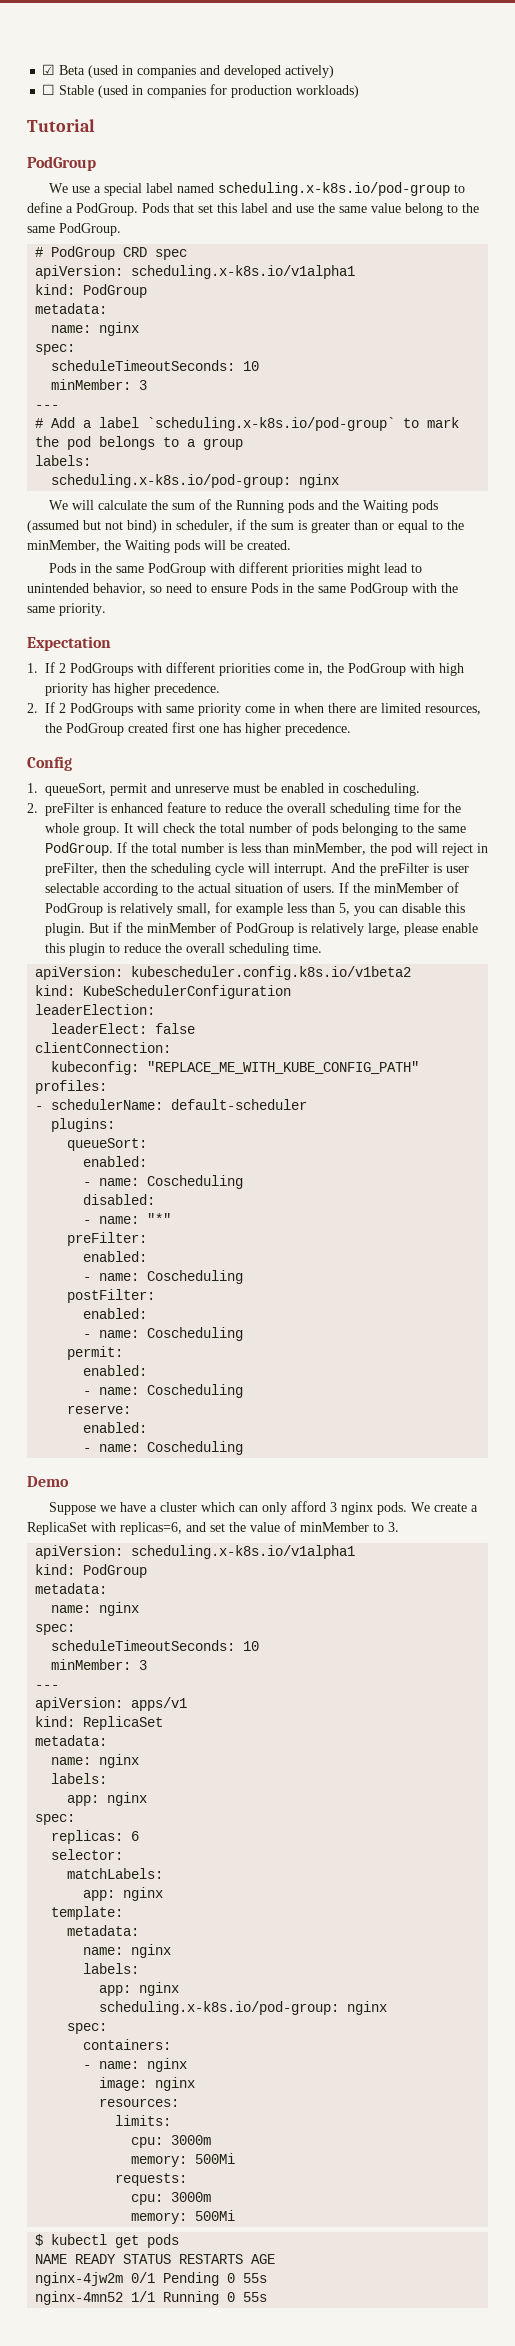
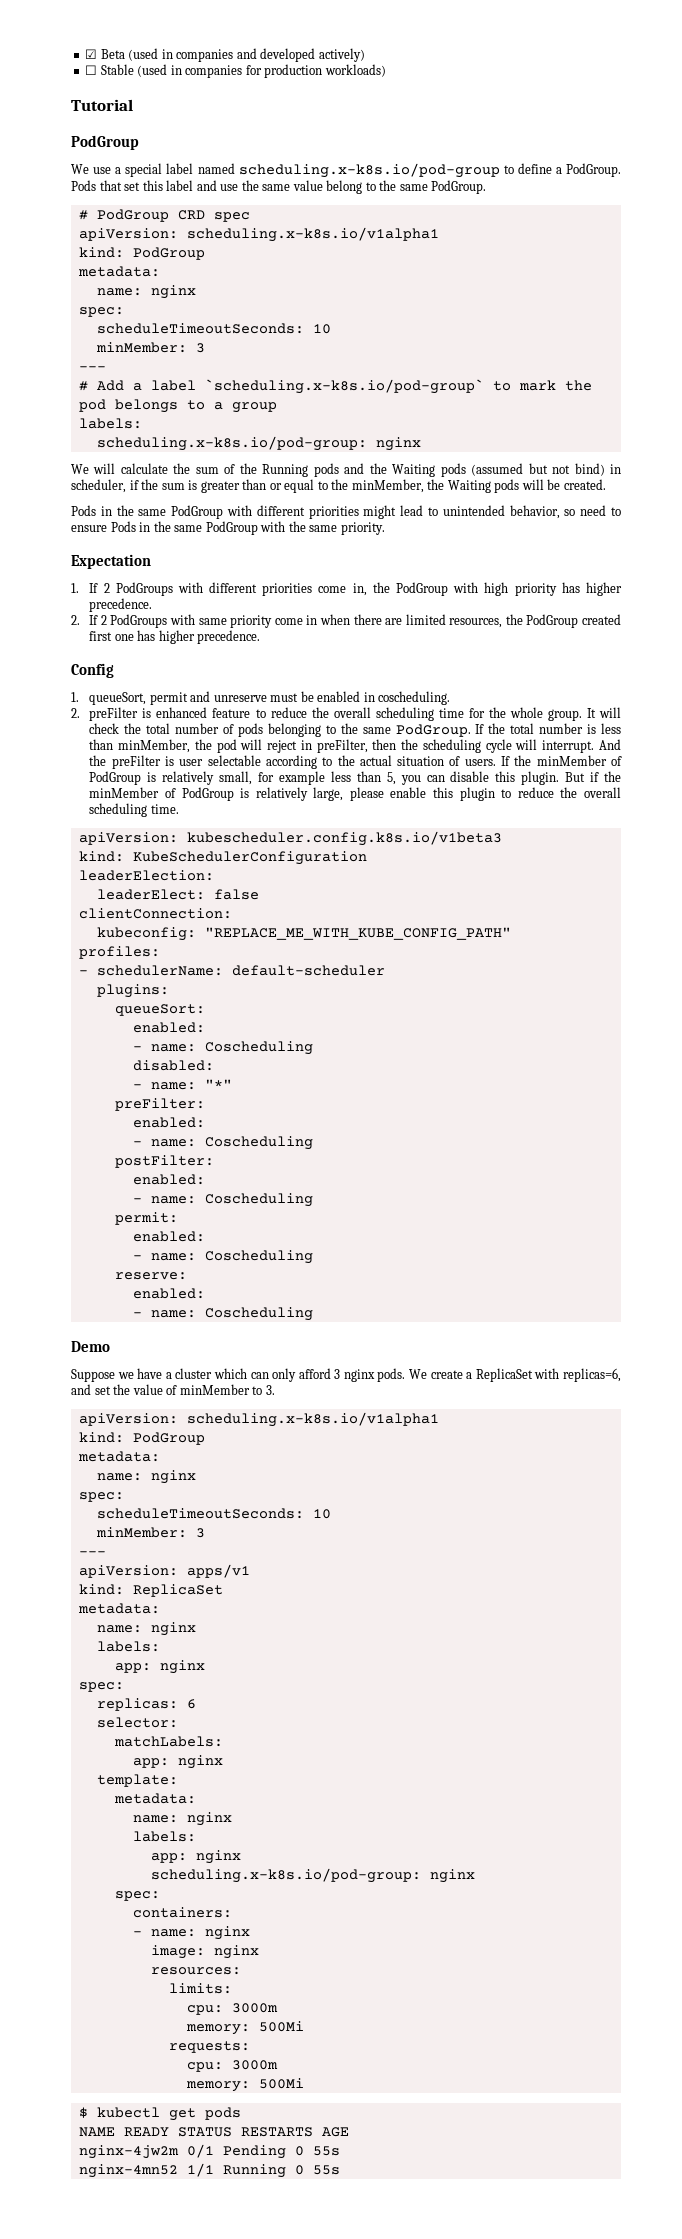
[131,966,412,980] kubescheduler.config.k8s.io/v1beta2 -> [186,831,502,846] kubescheduler.config.k8s.io/v1beta3

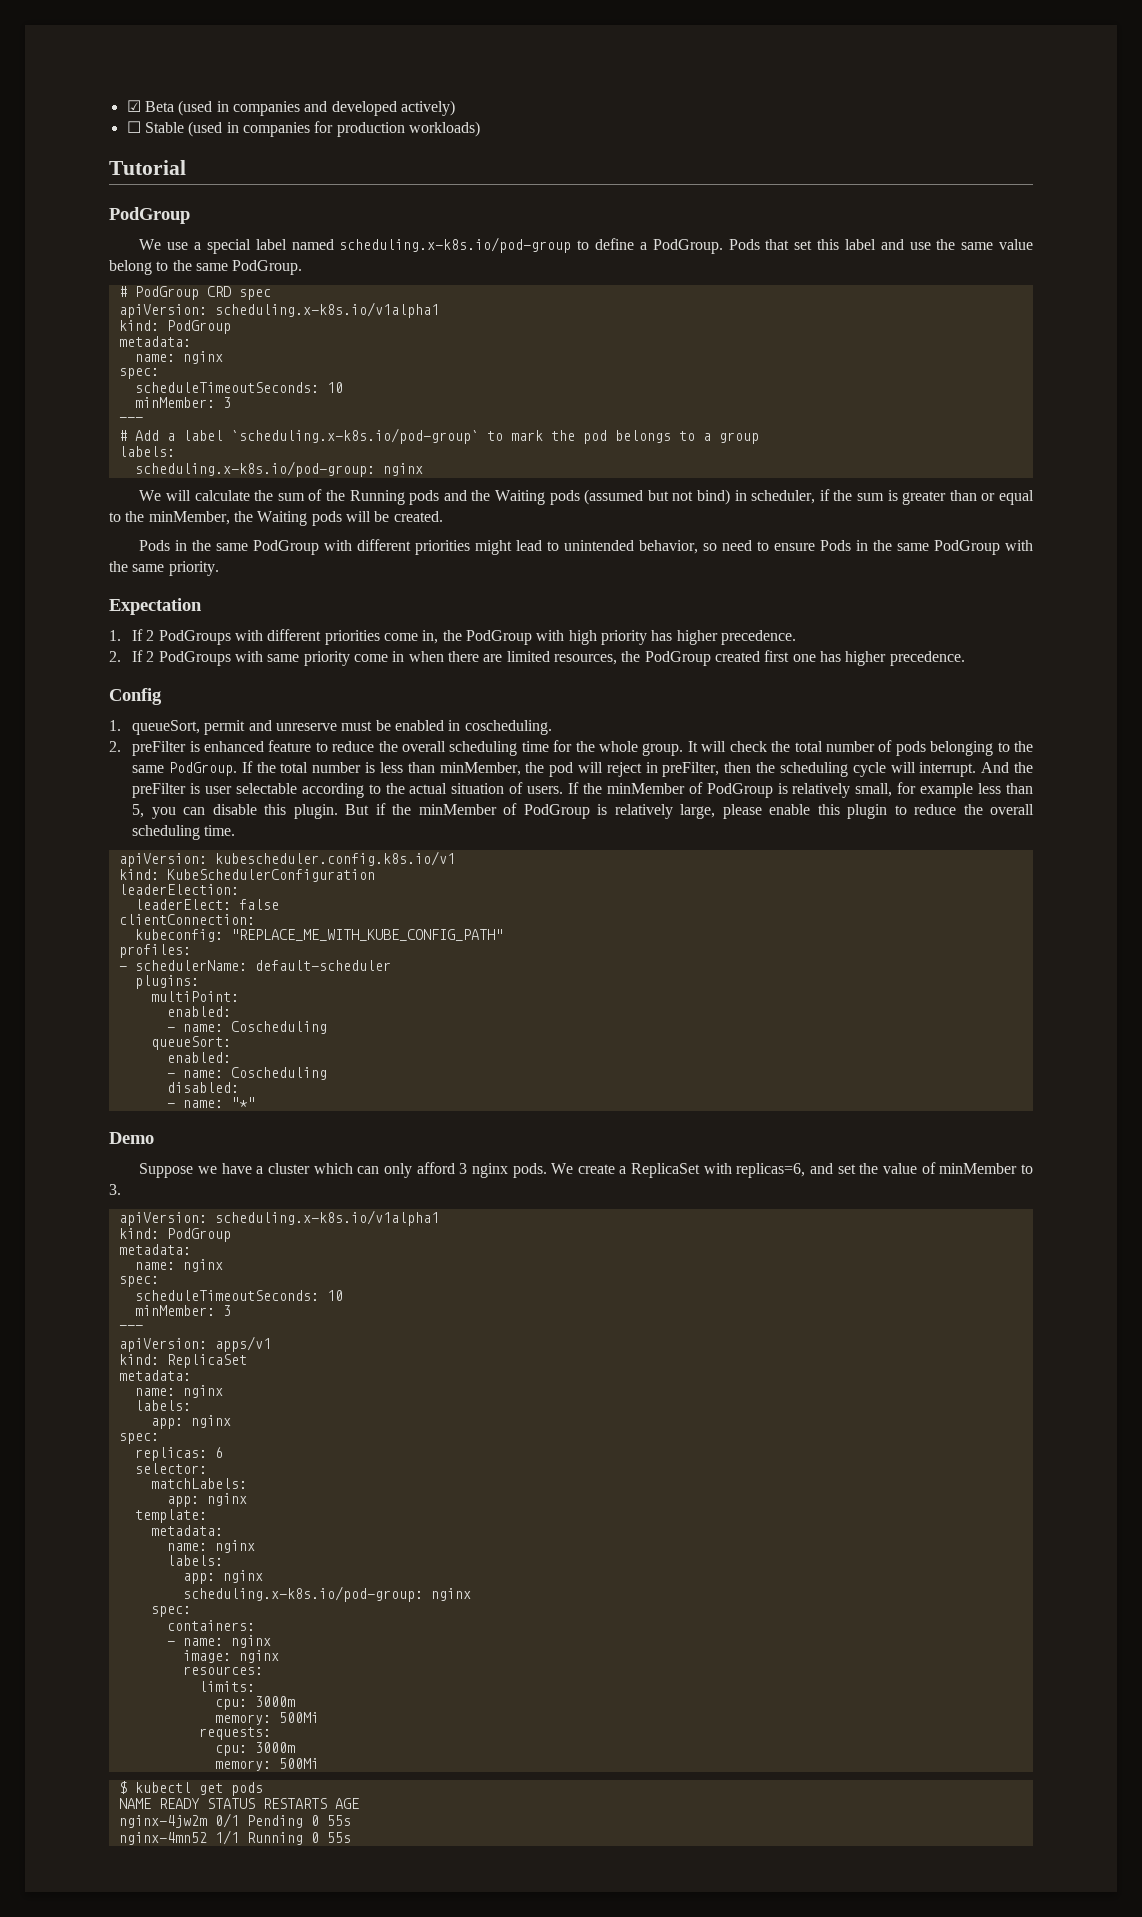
[186,831,502,846] kubescheduler.config.k8s.io/v1beta3 -> [214,851,455,866] kubescheduler.config.k8s.io/v1
(169, 991) none -> [150,991,239,1002] [166,1006,231,1017] [166,1021,327,1034] // multiPoint: // enabled: // - name: Coscheduling
[114,1098,205,1111] [132,1117,205,1128] [132,1136,313,1150] [114,1155,214,1168] [132,1174,205,1185] [132,1193,313,1207] [114,1212,178,1225] [132,1231,205,1242] [132,1250,313,1264] [114,1272,187,1280] [132,1288,205,1299] [132,1307,313,1321] // preFilter: // enabled: // - name: Coscheduling // postFilter: // enabled: // - name: Coscheduling // permit: // enabled: // - name: Coscheduling // reserve: // enabled: // - name: Coscheduling -> (255, 1102) none

